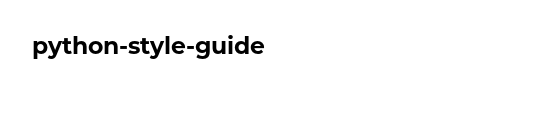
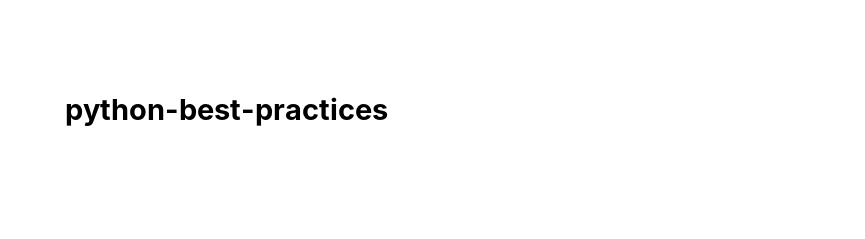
[32,35,265,59] python-style-guide -> [65,97,388,126] python-best-practices

